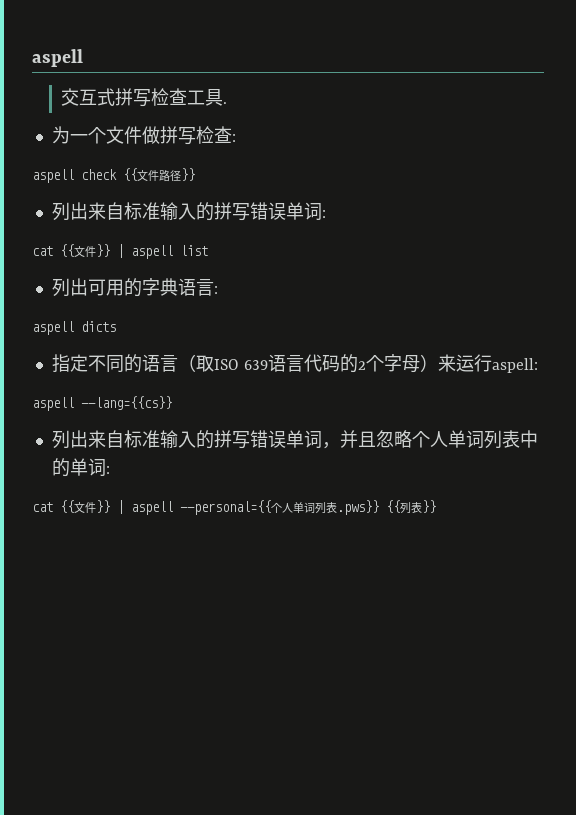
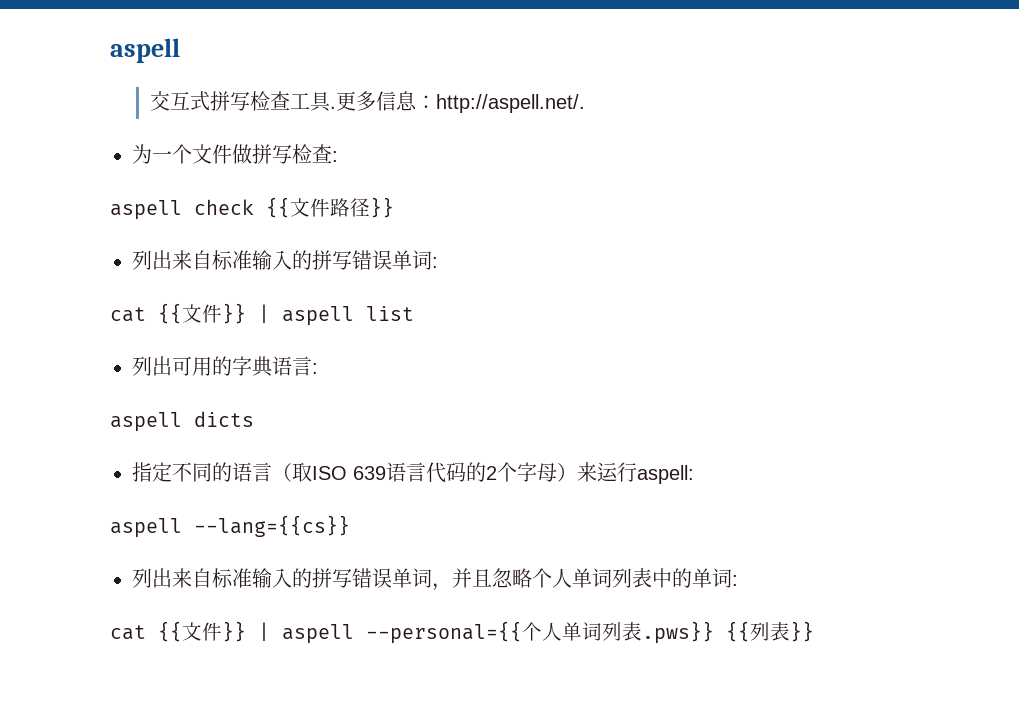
(228, 103) none -> [335,91,585,113] 更多信息：http://aspell.net/.

